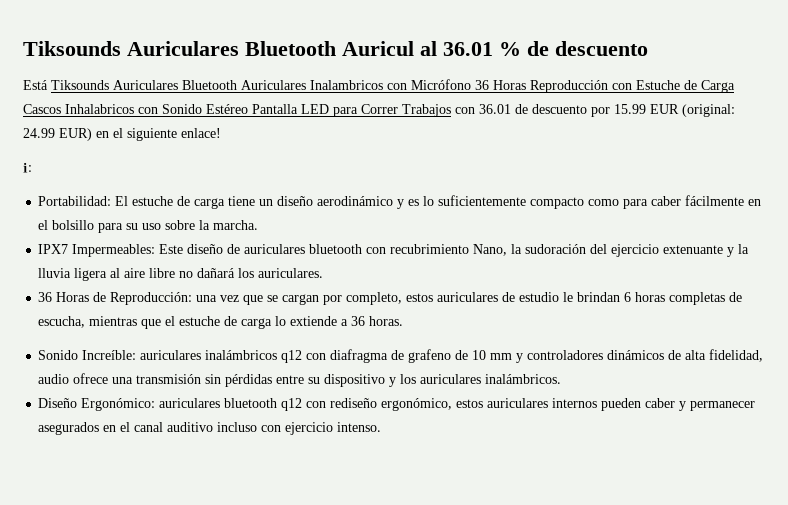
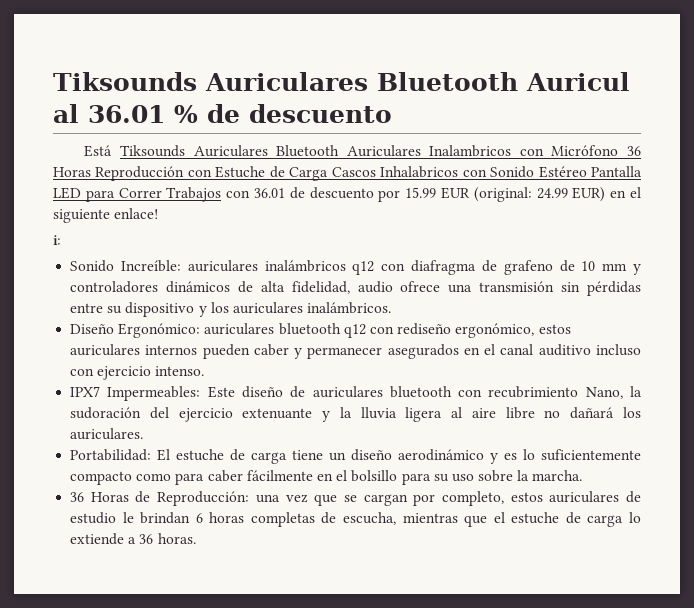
[38,195,762,209] [38,220,259,233] [38,244,750,257] [38,268,324,281] [38,292,743,305] [38,316,404,329] // Portabilidad: El estuche de carga tiene un diseño aerodinámico y es lo suficientemente compacto como para caber fácilmente en el bolsillo para su uso sobre la marcha. // IPX7 Impermeables: Este diseño de auriculares bluetooth con recubrimiento Nano, la sudoración del ejercicio extenuante y la lluvia ligera al aire libre no dañará los auriculares. // 36 Horas de Reproducción: una vez que se cargan por completo, estos auriculares de estudio le brindan 6 horas completas de escucha, mientras que el estuche de carga lo extiende a 36 horas. -> (61, 240) none
(382, 427) none -> [70,386,642,401] [70,407,641,422] [70,428,144,440] [70,449,641,464] [70,470,583,485] [70,491,641,506] [70,512,641,527] [70,533,196,545] // IPX7 Impermeables: Este diseño de auriculares bluetooth con recubrimiento Nano, la sudoración del ejercicio extenuante y la lluvia ligera al aire libre no dañará los auriculares. // Portabilidad: El estuche de carga tiene un diseño aerodinámico y es lo suficientemente compacto como para caber fácilmente en el bolsillo para su uso sobre la marcha. // 36 Horas de Reproducción: una vez que se cargan por completo, estos auriculares de estudio le brindan 6 horas completas de escucha, mientras que el estuche de carga lo extiende a 36 horas.

